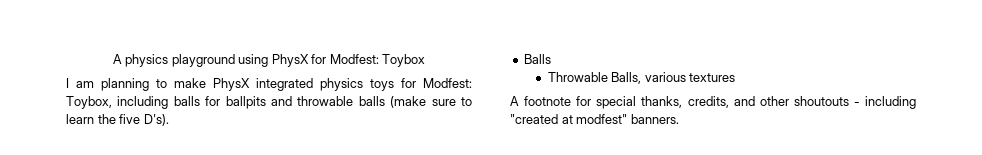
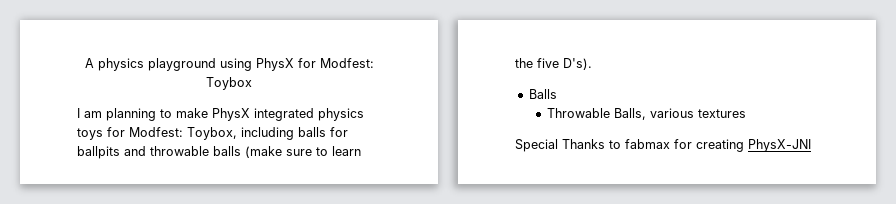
[510,96,916,109] [510,114,679,124] A footnote for special thanks, credits, and other shoutouts - including "created at modfest" banners. -> [515,139,811,152] Special Thanks to fabmax for creating PhysX-JNI

